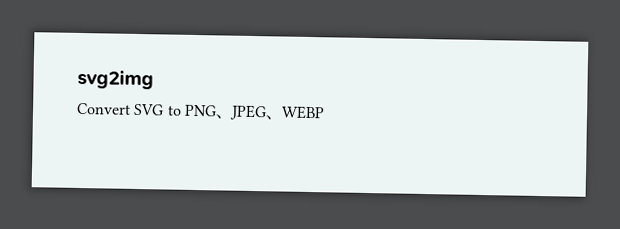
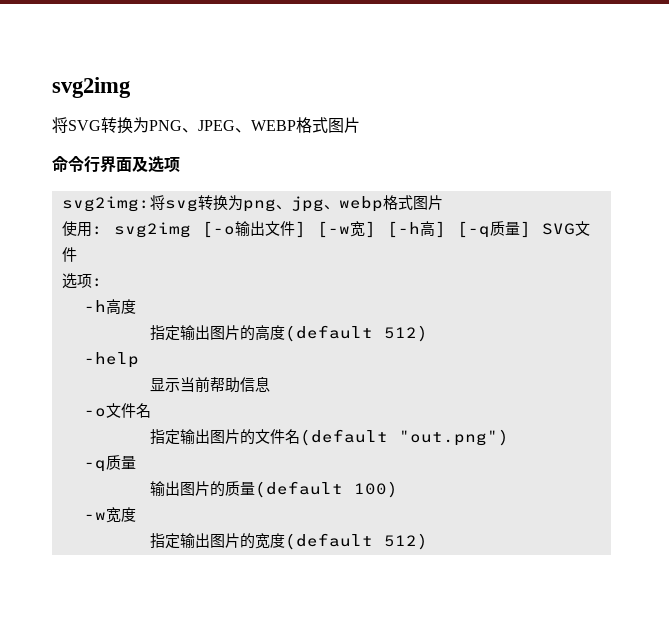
[76,102,182,116] Convert SVG to -> [52,117,149,134] 将SVG转换为
(325, 112) none -> [296,117,360,133] [52,156,180,173] [61,195,443,212] [61,221,590,238] [61,247,77,262] [61,273,103,289] [83,299,136,315] [149,325,428,342] [83,352,139,368] [149,376,270,393] [83,403,151,418] [149,429,509,446] [83,455,136,472] [149,481,398,498] [83,507,136,523] [149,533,428,550] 格式图片 // 命令行界面及选项 // svg2img:将svg转换为png、jpg、webp格式图片 // 使用: svg2img [-o输出文件] [-w宽] [-h高] [-q质量] SVG文件 // 选项: // -h高度 // 指定输出图片的高度(default 512) // -help // 显示当前帮助信息 // -o文件名 // 指定输出图片的文件名(default "out.png") // -q质量 // 输出图片的质量(default 100) // -w宽度 // 指定输出图片的宽度(default 512)

